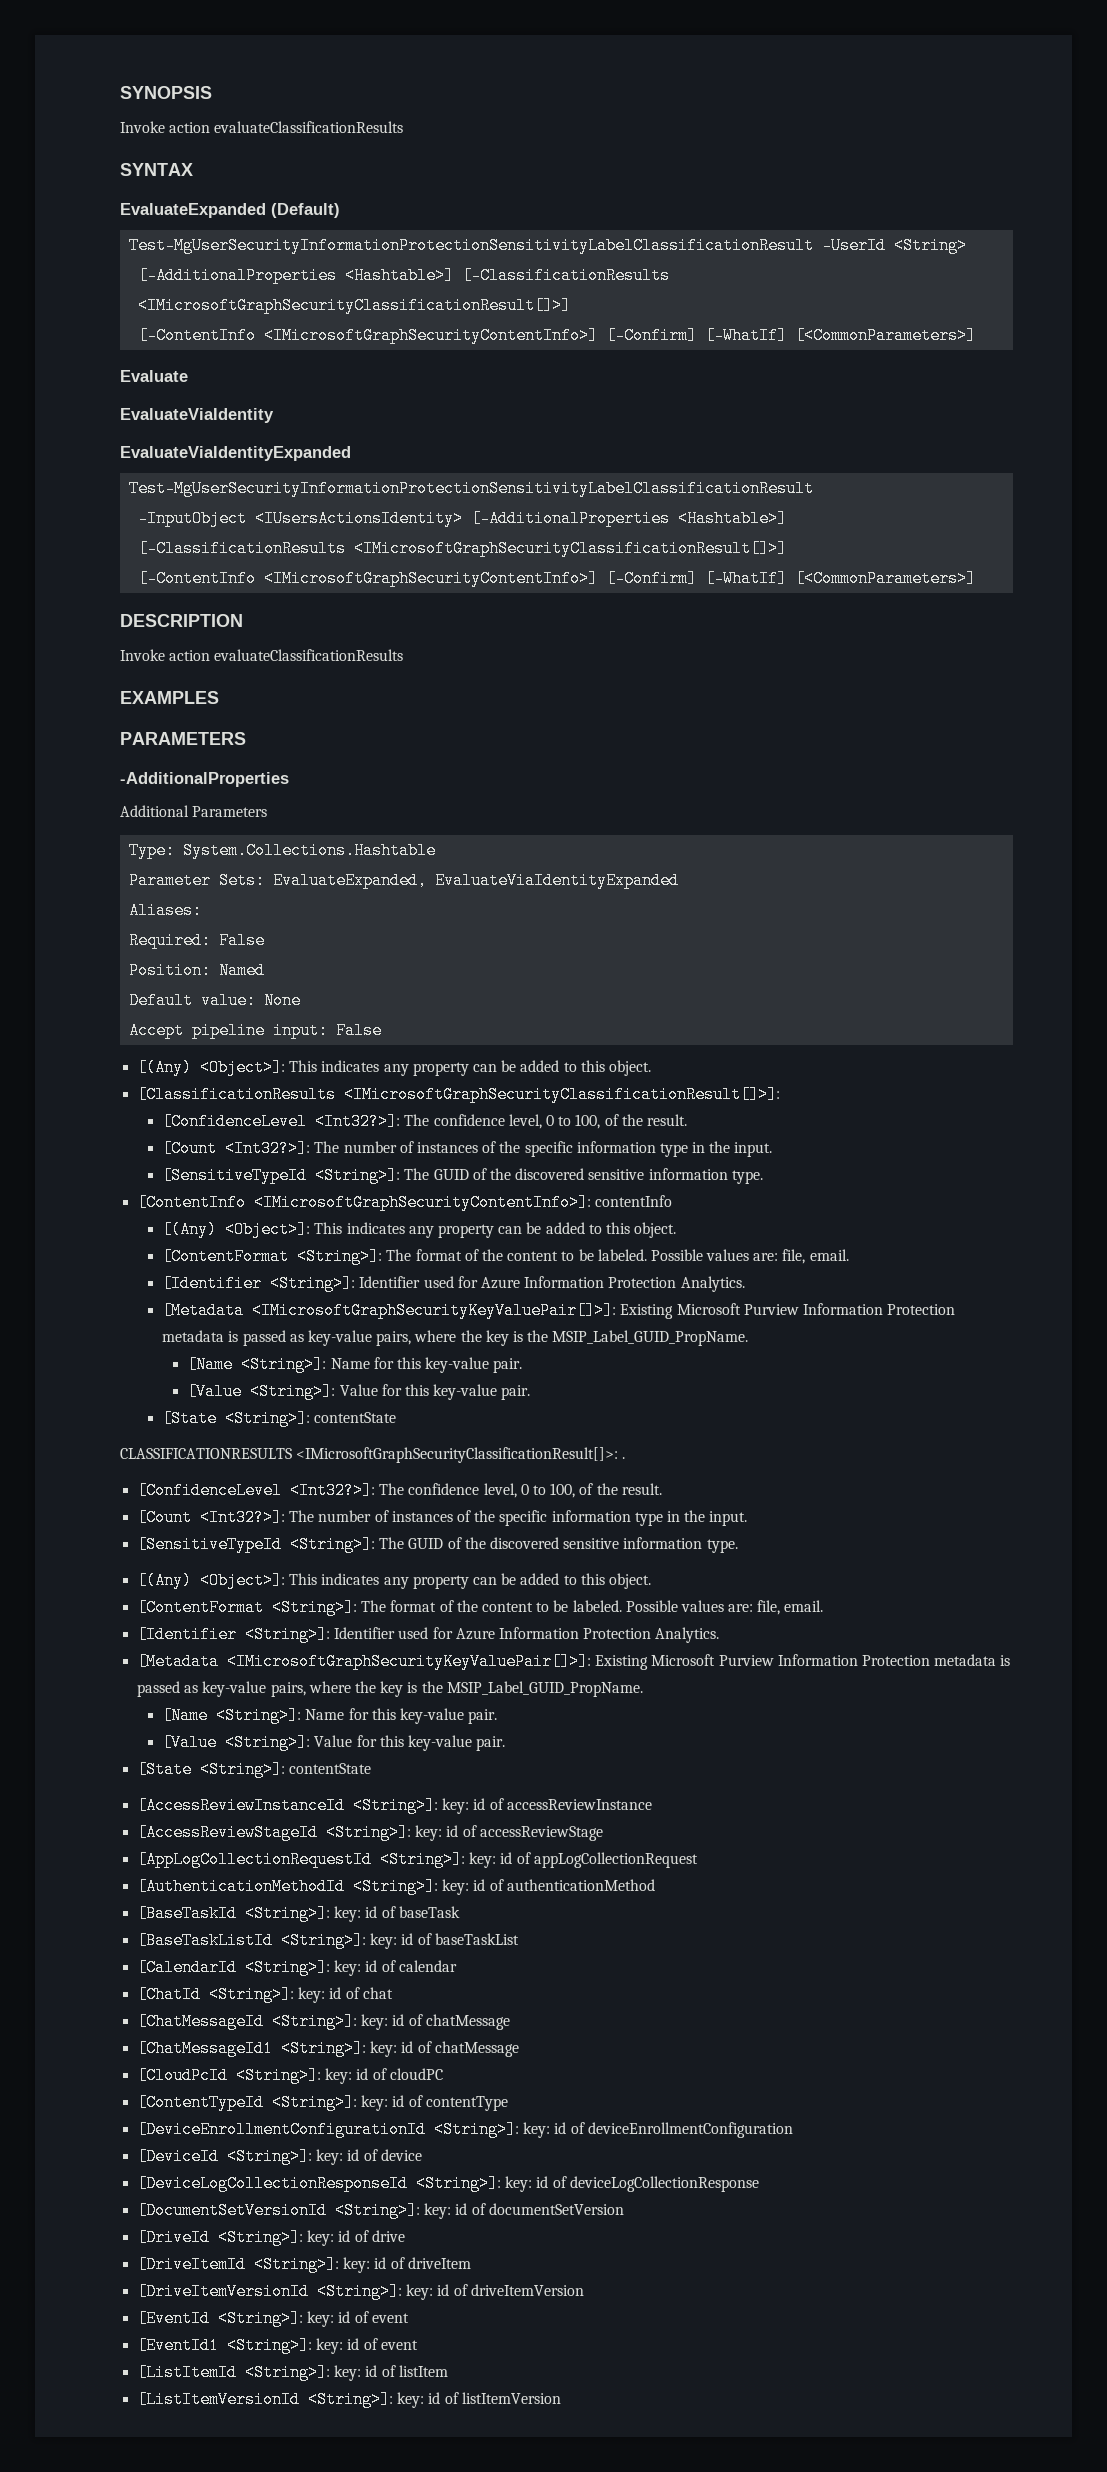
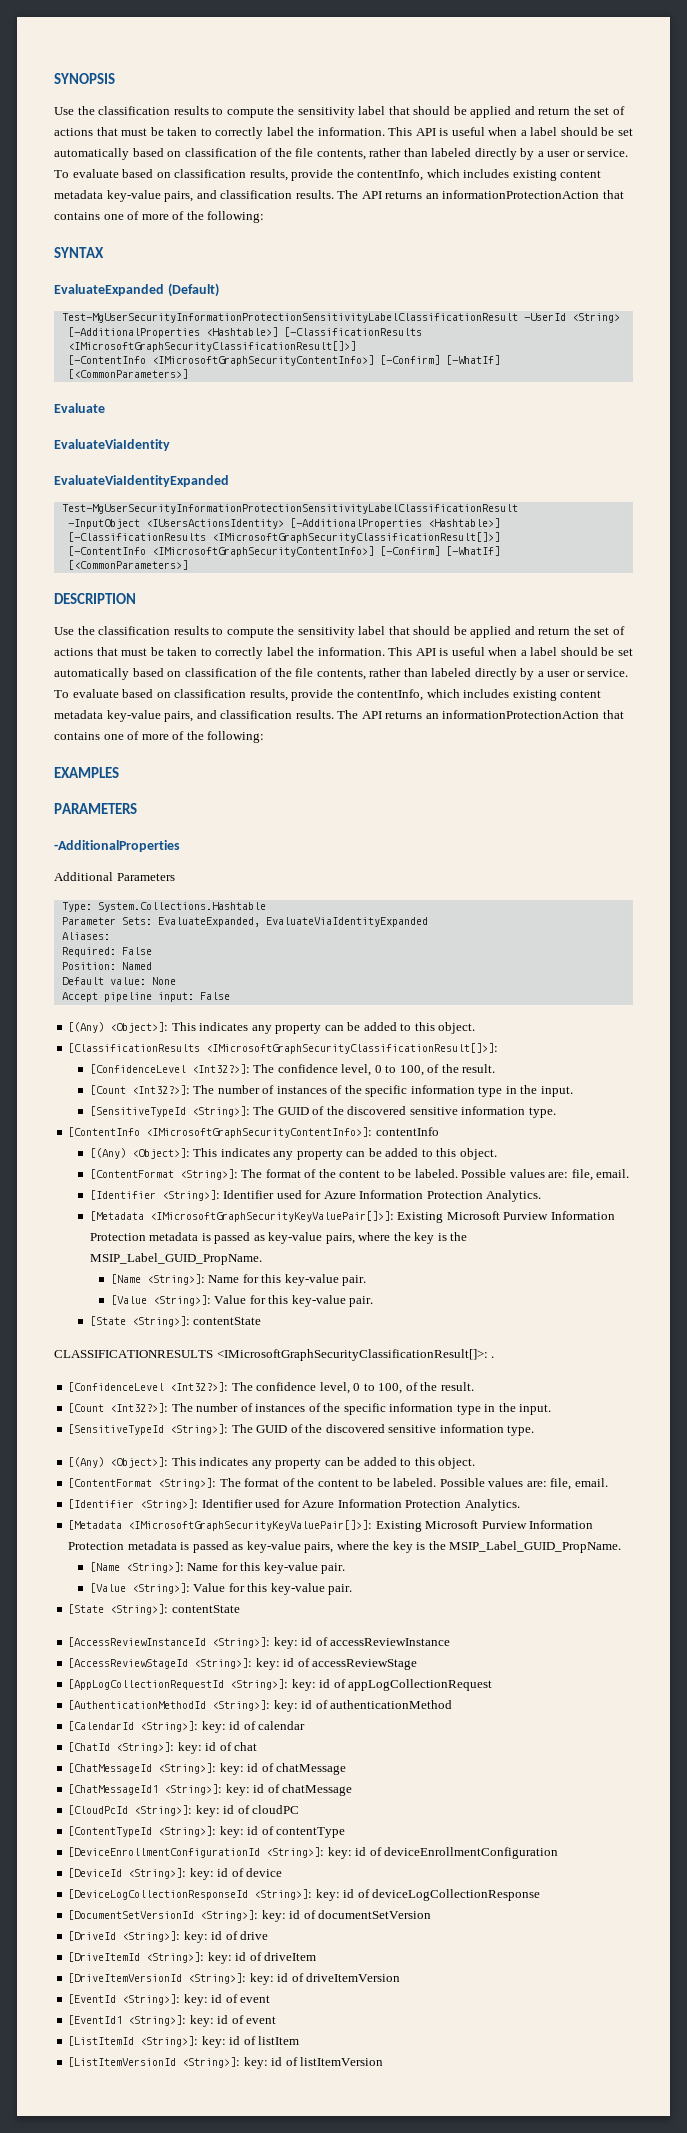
[120,121,404,133] Invoke action evaluateClassificationResults -> [54,106,625,118] [54,127,633,139] [54,148,629,160] [54,169,602,181] [54,190,624,202] [54,211,265,223] Use the classification results to compute the sensitivity label that should be applied and return the set of actions that must be taken to correctly label the information. This API is useful when a label should be set automatically based on classification of the file contents, rather than labeled directly by a user or service. To evaluate based on classification results, provide the contentInfo, which includes existing content metadata key-value pairs, and classification results. The API returns an informationProtectionAction that contains one of more of the following:
[120,649,404,661] Invoke action evaluateClassificationResults -> [54,626,625,638] [54,647,633,659] [54,668,629,680] [54,689,602,701] [54,710,624,722] [54,731,265,743] Use the classification results to compute the sensitivity label that should be applied and return the set of actions that must be taken to correctly label the information. This API is useful when a label should be set automatically based on classification of the file contents, rather than labeled directly by a user or service. To evaluate based on classification results, provide the contentInfo, which includes existing content metadata key-value pairs, and classification results. The API returns an informationProtectionAction that contains one of more of the following:
[137,1905,460,1922] [137,1932,519,1949] // [BaseTaskId <String>]: key: id of baseTask // [BaseTaskListId <String>]: key: id of baseTaskList -> (453, 1704) none

